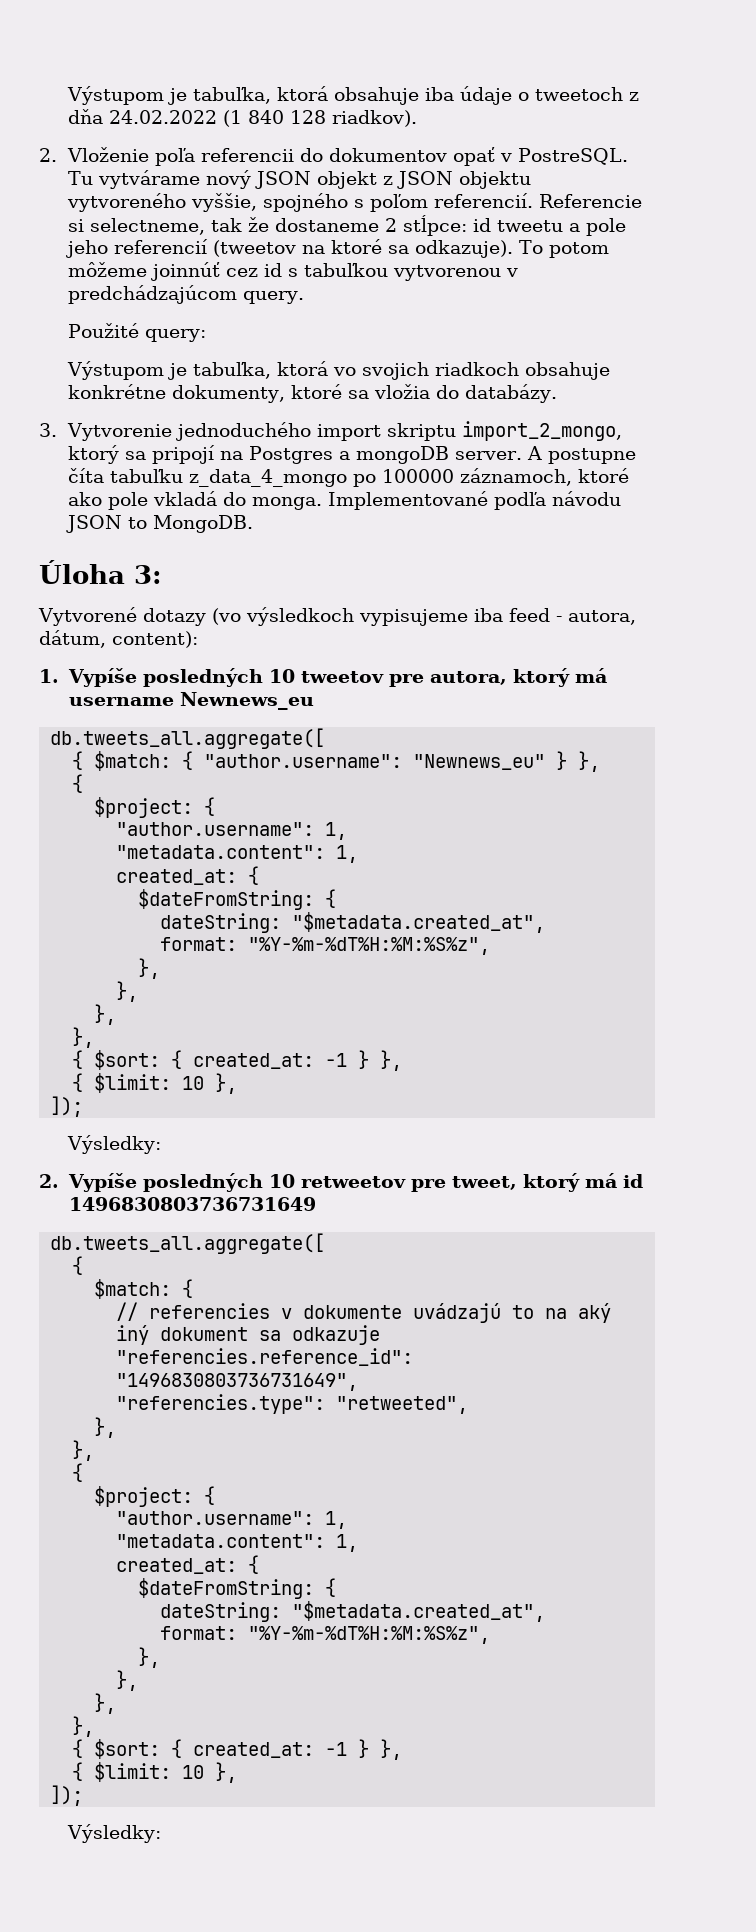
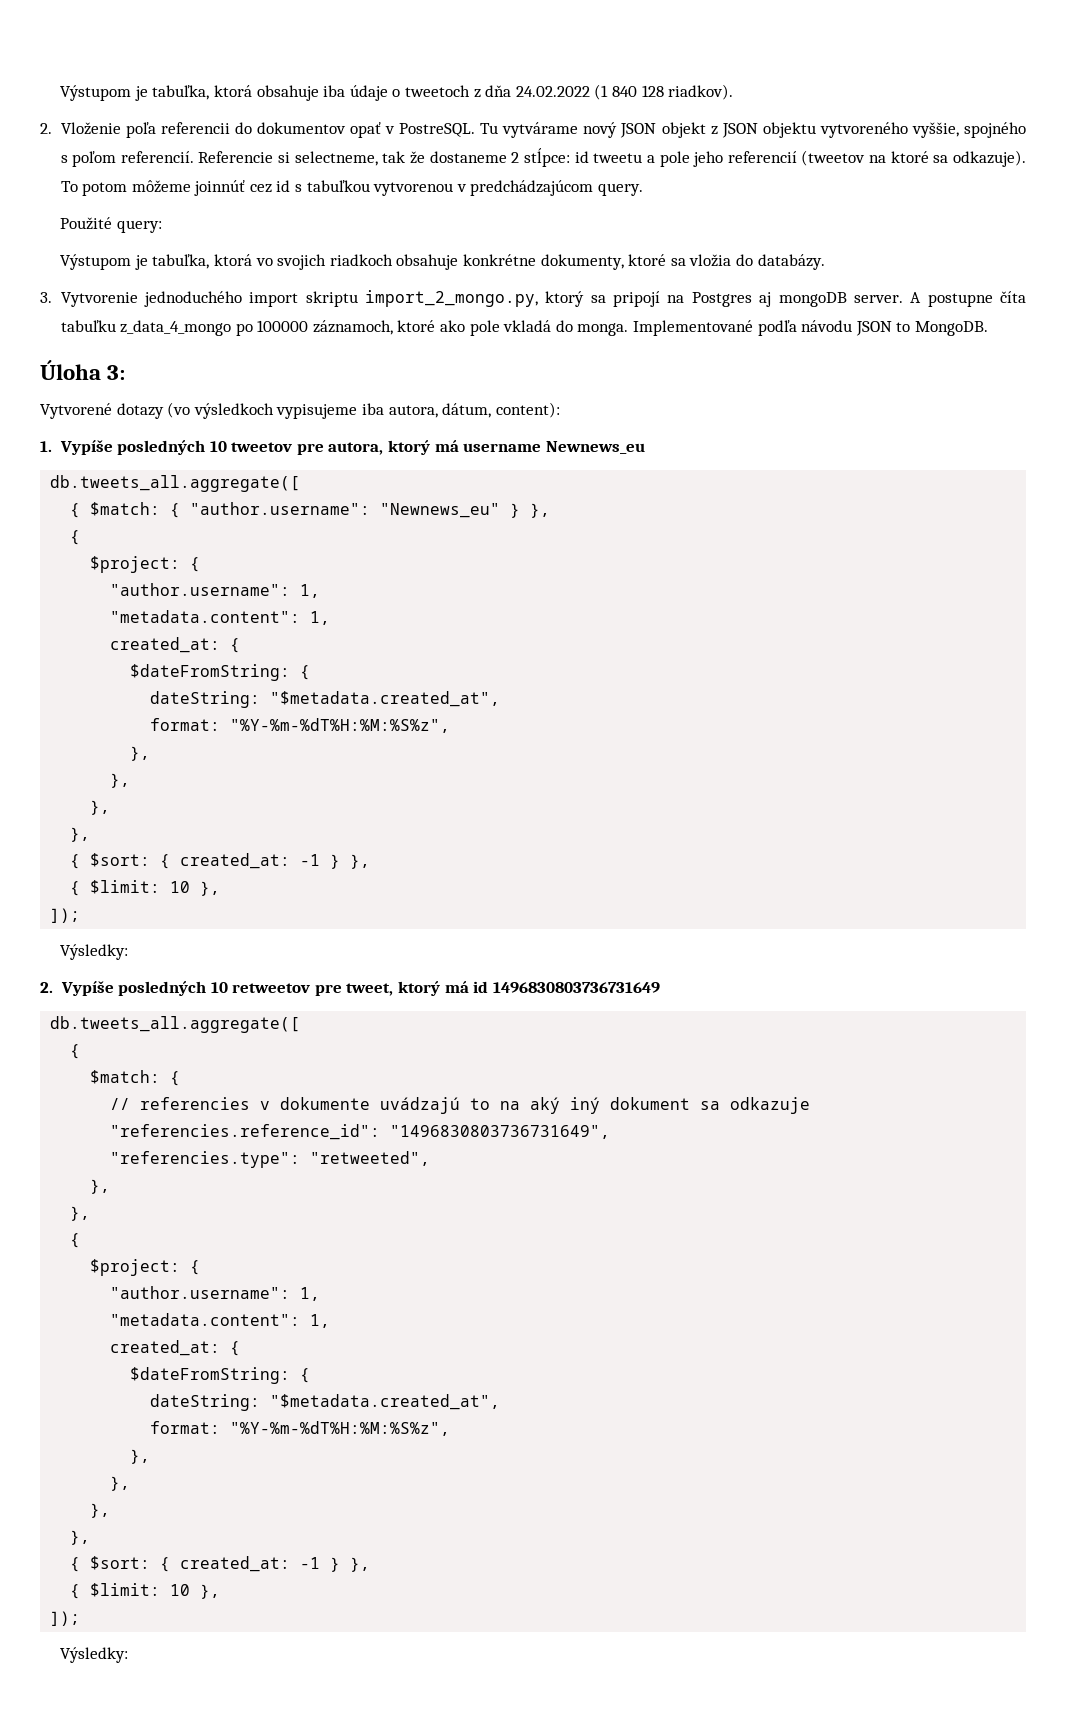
[462,421,623,441] import_2_mongo, -> [364,290,538,307] import_2_mongo.py,
[339,451,351,460] a -> [759,292,772,307] aj
[508,608,562,622] feed - -> (384, 409) none

